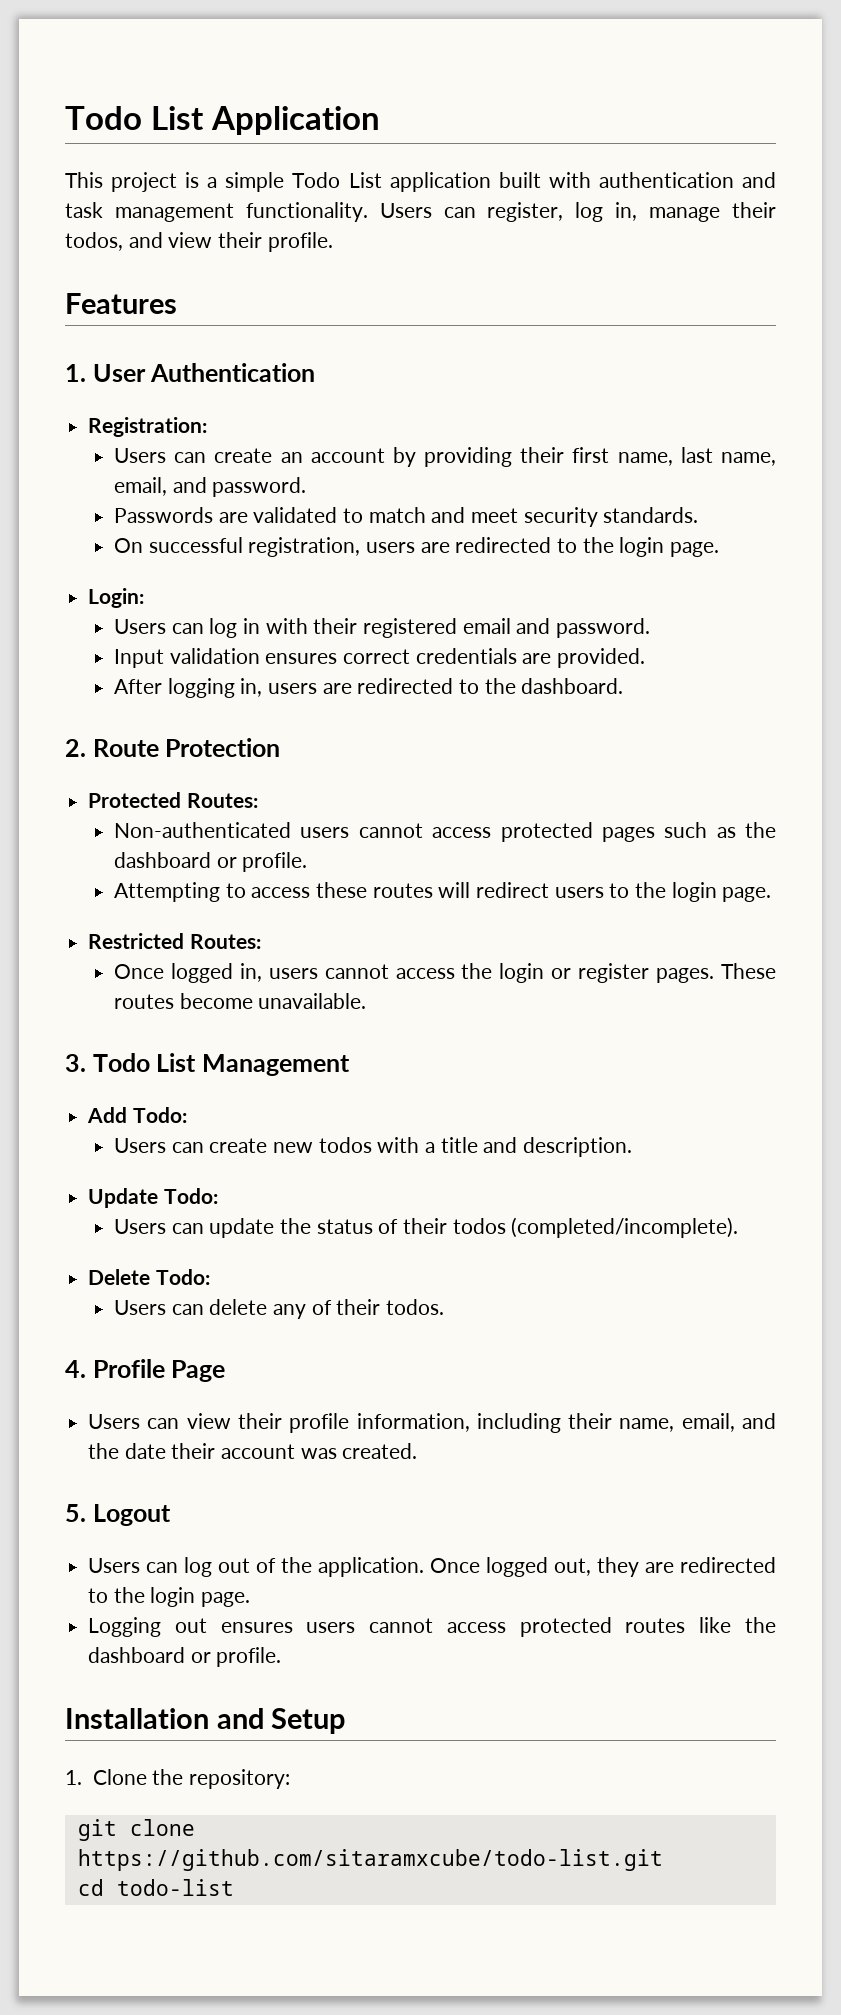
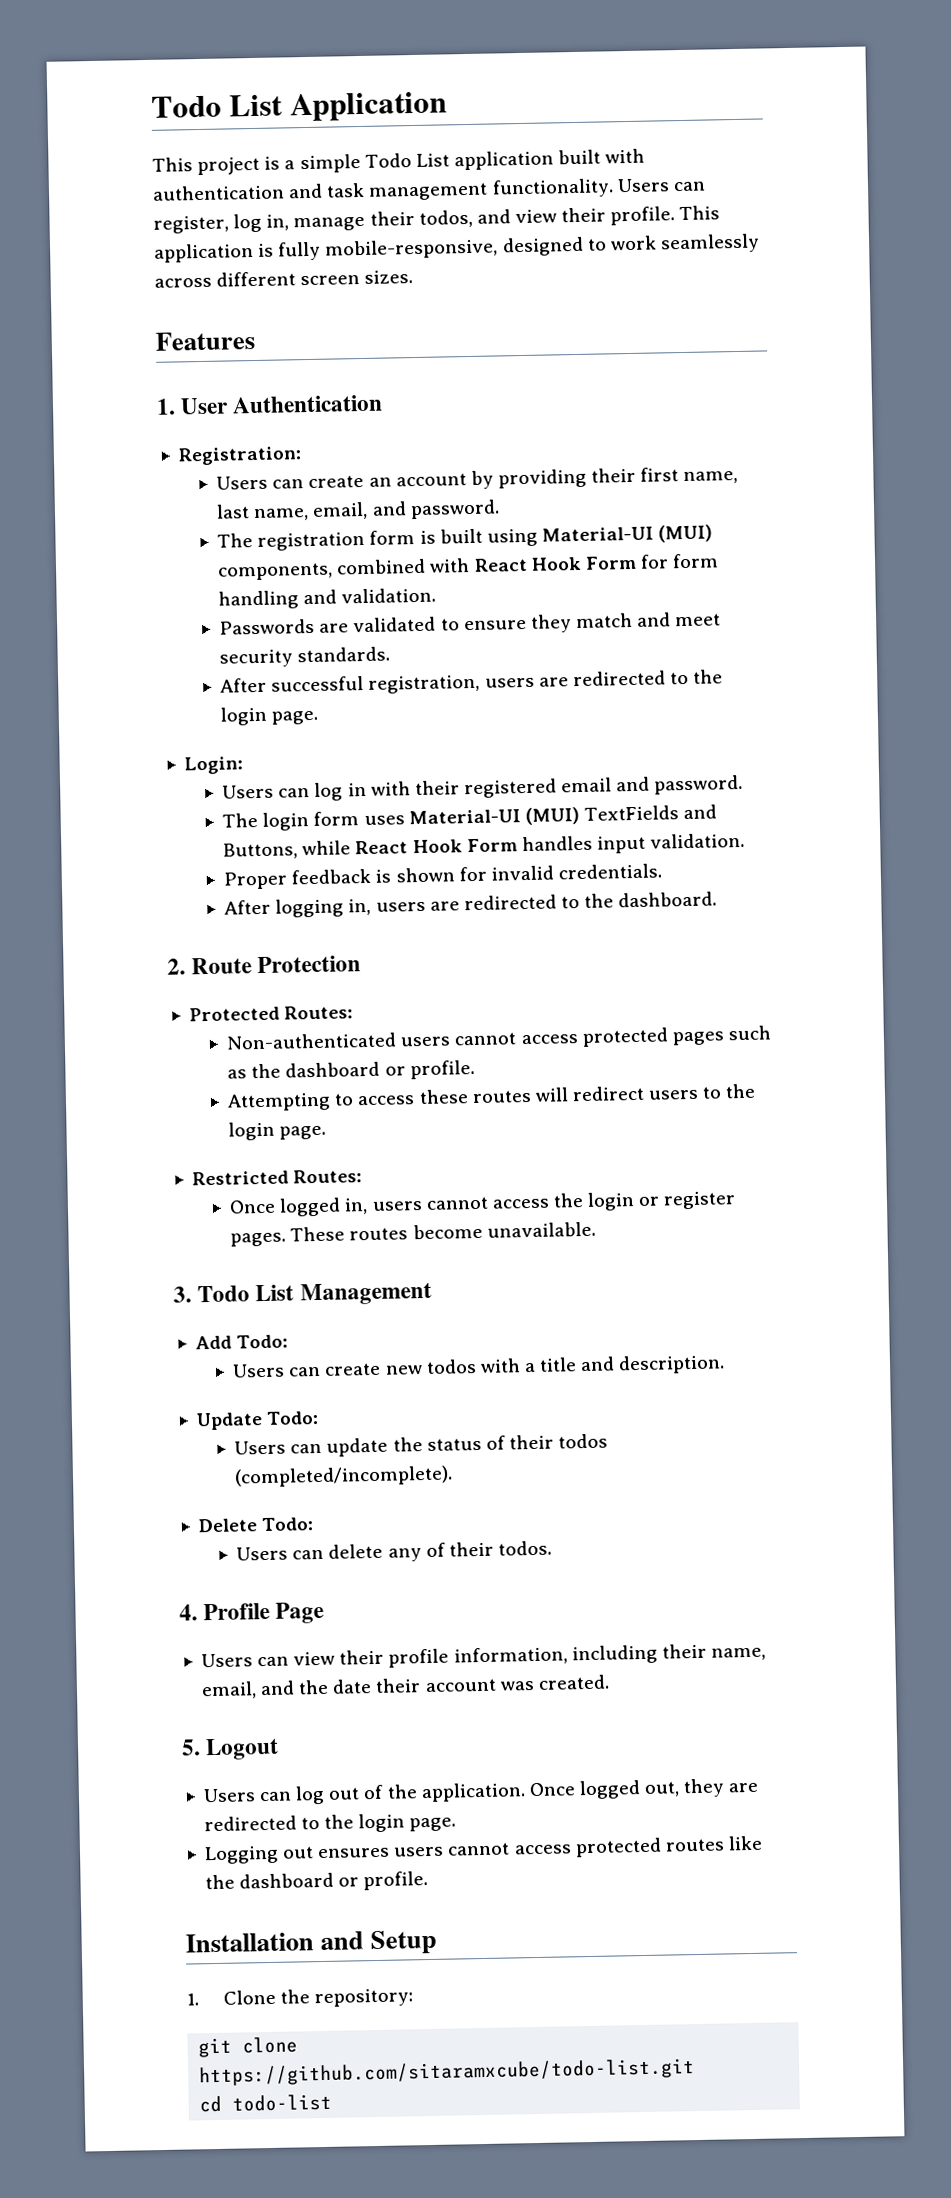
(333, 242) none -> [679,205,721,221] [153,233,760,263] [154,270,414,288] This application is fully mobile-responsive, designed to work seamlessly across different screen sizes.
(307, 487) none -> [217,524,714,551] [217,553,720,581] [218,587,437,610] // The registration form is built using Material-UI (MUI) components, combined with React Hook Form for form handling and validation.
(363, 515) none -> [463,614,572,633] ensure they
[113,538,143,553] On -> [220,677,268,693] After
[113,648,646,668] Input validation ensures correct credentials are provided. -> [222,804,718,831] [223,832,746,860] [223,863,662,890] The login form uses Material-UI (MUI) TextFields and Buttons, while React Hook Form handles input validation. // Proper feedback is shown for invalid credentials.

